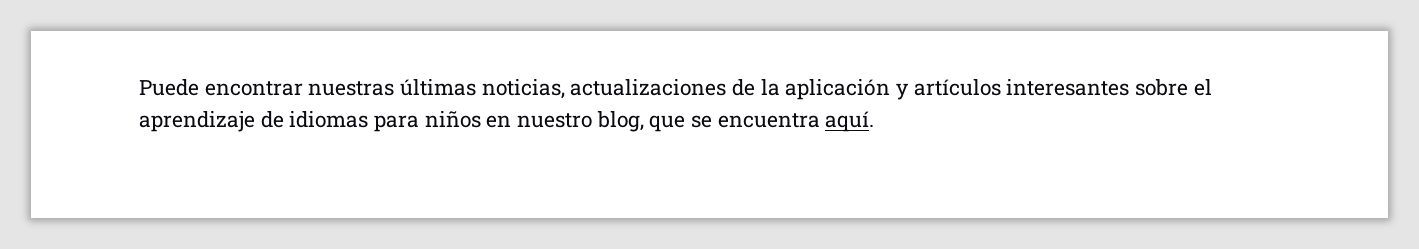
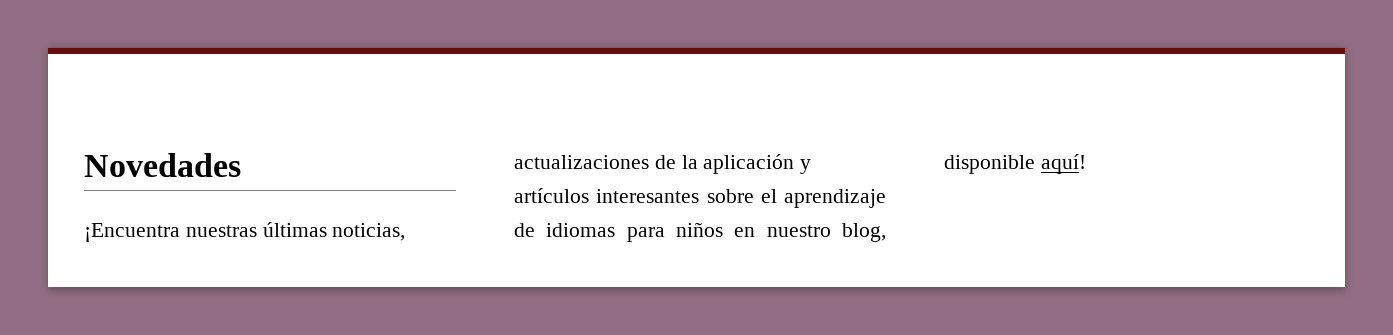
[139,79,303,96] Puede encontrar -> [84,153,241,177] [84,223,180,242] Novedades // ¡Encuentra
[649,111,875,132] que se encuentra aquí. -> [944,154,1086,174] disponible aquí!

